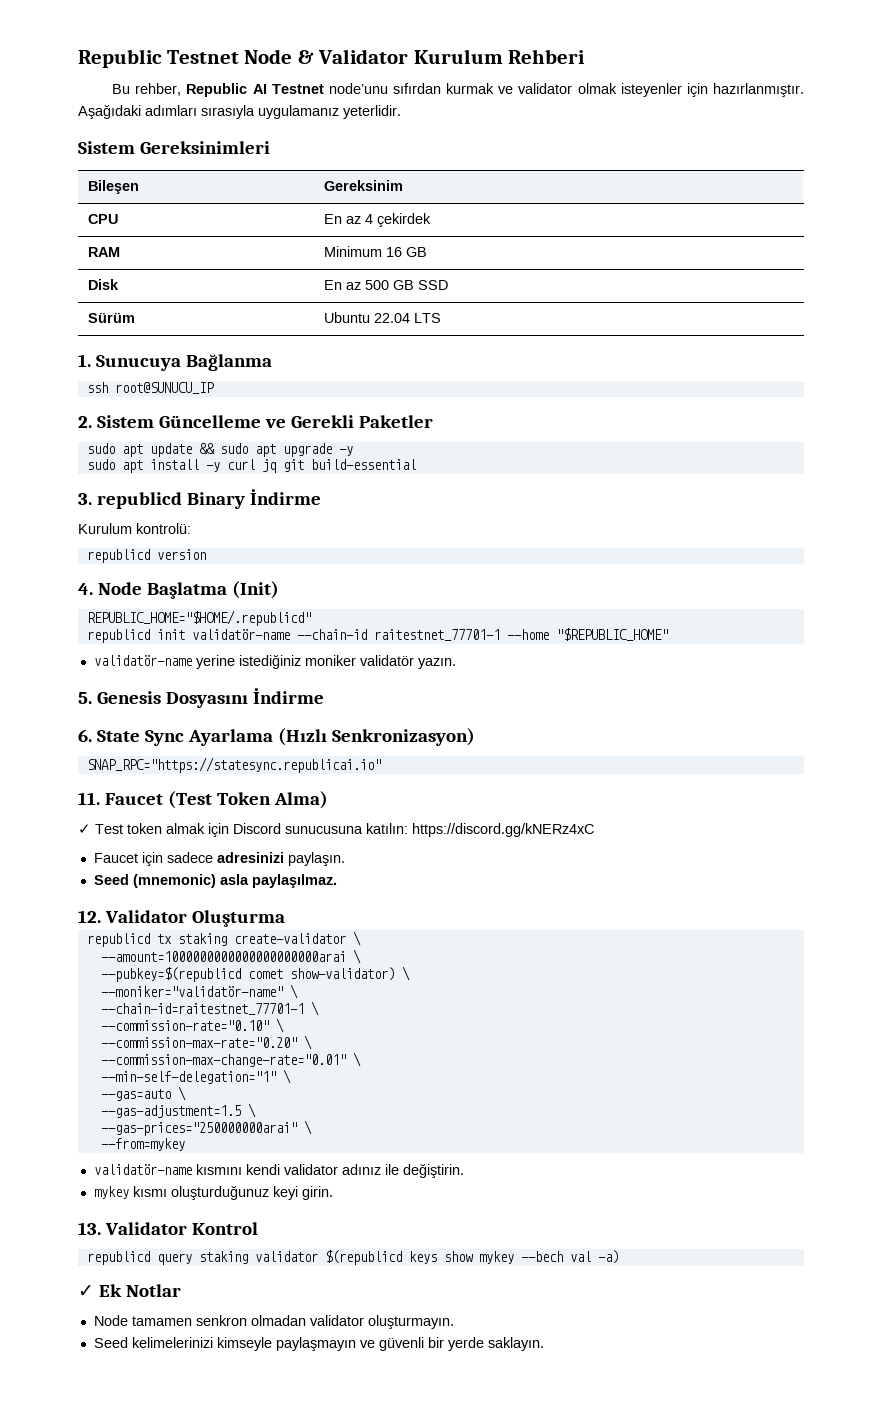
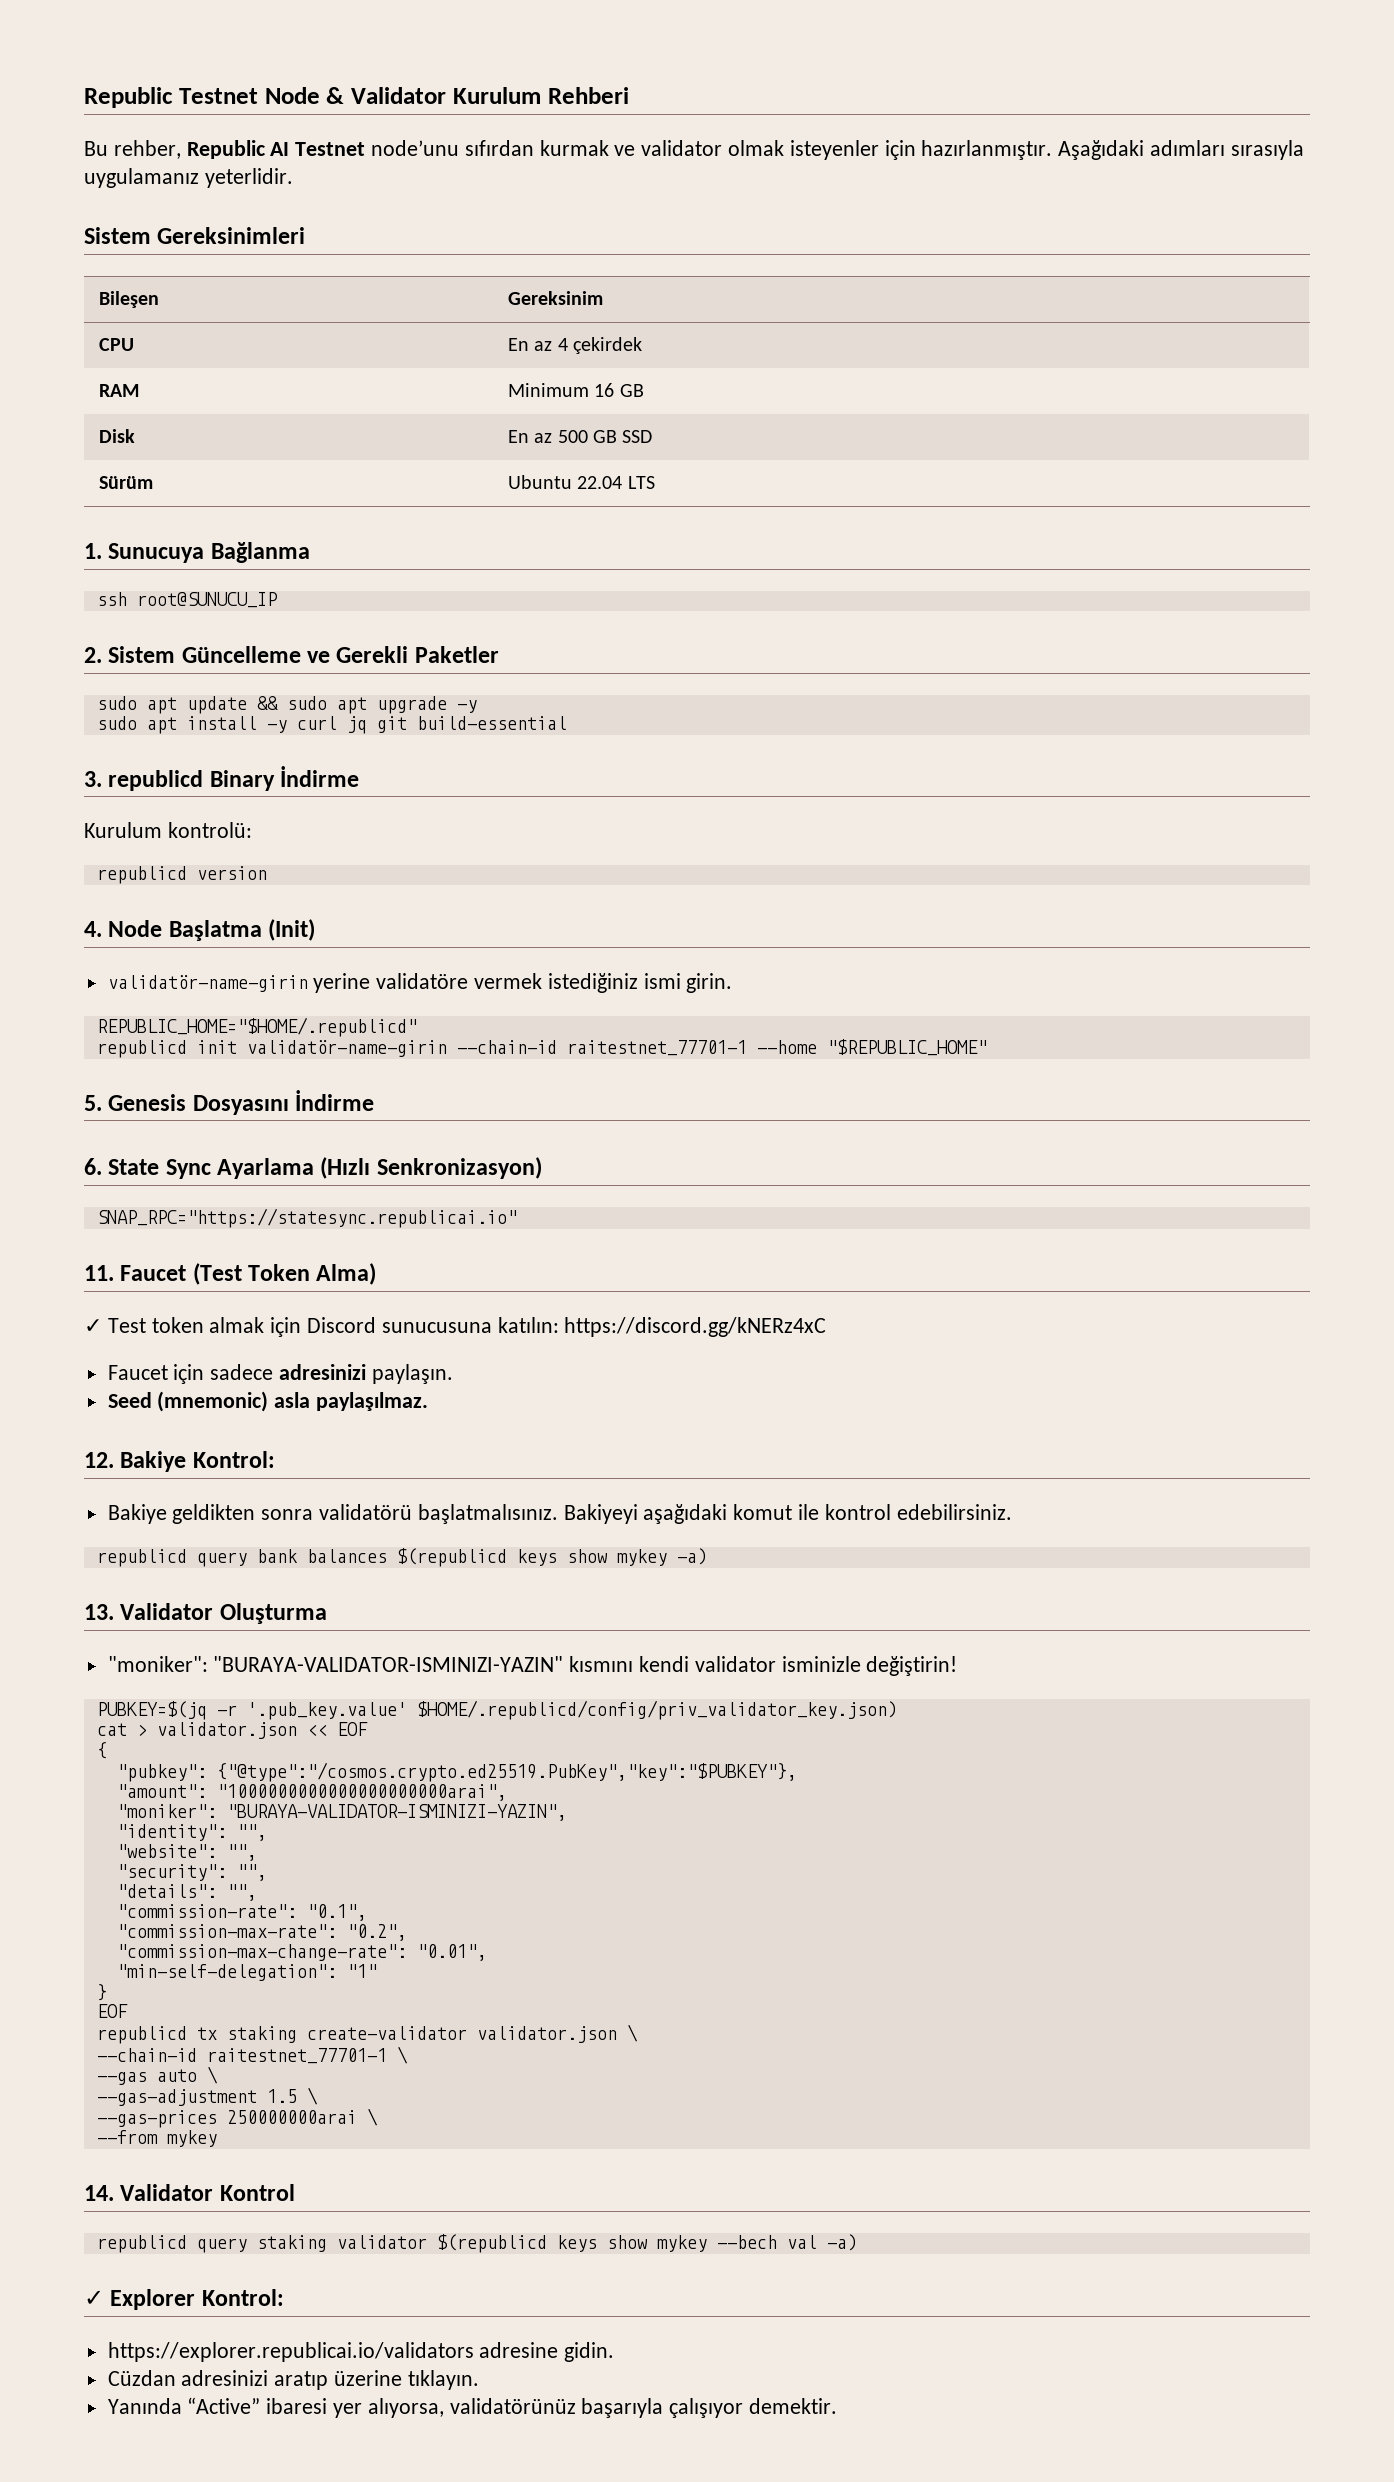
(279, 590) none -> [107,973,733,993] // validatör-name-girin yerine validatöre vermek istediğiniz ismi girin.
[191,629,290,640] validatör-name -> [246,1040,447,1057] validatör-name-girin
[93,654,456,669] // validatör-name yerine istediğiniz moniker validatör yazın. -> (987, 1047) none
[104,910,285,927] Validator Oluşturma -> [120,1451,275,1472] [107,1504,1012,1524] [96,1548,707,1567] [84,1603,327,1624] [107,1656,958,1676] [96,1700,897,1720] [96,1722,368,1739] [96,1742,107,1759] [116,1762,797,1782] [116,1784,507,1801] [116,1804,567,1821] [116,1824,267,1841] [116,1844,257,1861] [116,1864,267,1881] [116,1884,257,1901] [116,1904,367,1921] [116,1924,407,1941] [116,1944,487,1961] [116,1964,377,1981] [96,1984,107,2001] [96,2004,128,2018] Bakiye Kontrol: // Bakiye geldikten sonra validatörü başlatmalısınız. Bakiyeyi aşağıdaki komut ile kontrol edebilirsiniz. // republicd query bank balances $(republicd keys show mykey -a) // 13. Validator Oluşturma // "moniker": "BURAYA-VALIDATOR-ISMINIZI-YAZIN" kısmını kendi validator isminizle değiştirin! // PUBKEY=$(jq -r '.pub_key.value' $HOME/.republicd/config/priv_validator_key.json) // cat > validator.json << EOF // { // "pubkey": {"@type":"/cosmos.crypto.ed25519.PubKey","key":"$PUBKEY"}, // "amount": "1000000000000000000000arai", // "moniker": "BURAYA-VALIDATOR-ISMINIZI-YAZIN", // "identity": "", // "website": "", // "security": "", // "details": "", // "commission-rate": "0.1", // "commission-max-rate": "0.2", // "commission-max-change-rate": "0.01", // "min-self-delegation": "1" // } // EOF
[352,931,361,946] [100,949,361,964] [100,966,410,982] [100,984,298,999] [100,1001,319,1016] [100,1018,284,1033] [100,1035,312,1050] [100,1052,361,1067] [100,1069,291,1084] [100,1086,186,1101] [100,1103,256,1118] [100,1120,312,1136] [100,1138,185,1151] [93,1163,464,1178] [93,1185,333,1200] [78,1222,101,1235] \ // --amount=1000000000000000000000arai \ // --pubkey=$(republicd comet show-validator) \ // --moniker="validatör-name" \ // --chain-id=raitestnet_77701-1 \ // --commission-rate="0.10" \ // --commission-max-rate="0.20" \ // --commission-max-change-rate="0.01" \ // --min-self-delegation="1" \ // --gas=auto \ // --gas-adjustment=1.5 \ // --gas-prices="250000000arai" \ // --from=mykey // validatör-name kısmını kendi validator adınız ile değiştirin. // mykey kısmı oluşturduğunuz keyi girin. // 13. -> [476,2024,638,2043] [96,2046,408,2064] [96,2066,218,2085] [96,2087,318,2106] [96,2108,378,2128] [96,2130,217,2147] [84,2185,114,2201] validator.json \ // --chain-id raitestnet_77701-1 \ // --gas auto \ // --gas-adjustment 1.5 \ // --gas-prices 250000000arai \ // --from mykey // 14.
[98,1284,181,1297] [93,1315,454,1329] [93,1337,544,1351] Ek Notlar // Node tamamen senkron olmadan validator oluşturmayın. // Seed kelimelerinizi kimseyle paylaşmayın ve güvenli bir yerde saklayın. -> [110,2289,284,2310] [107,2342,615,2362] [107,2370,479,2390] [107,2397,838,2418] Explorer Kontrol: // https://explorer.republicai.io/validators adresine gidin. // Cüzdan adresinizi aratıp üzerine tıklayın. // Yanında “Active” ibaresi yer alıyorsa, validatörünüz başarıyla çalışıyor demektir.

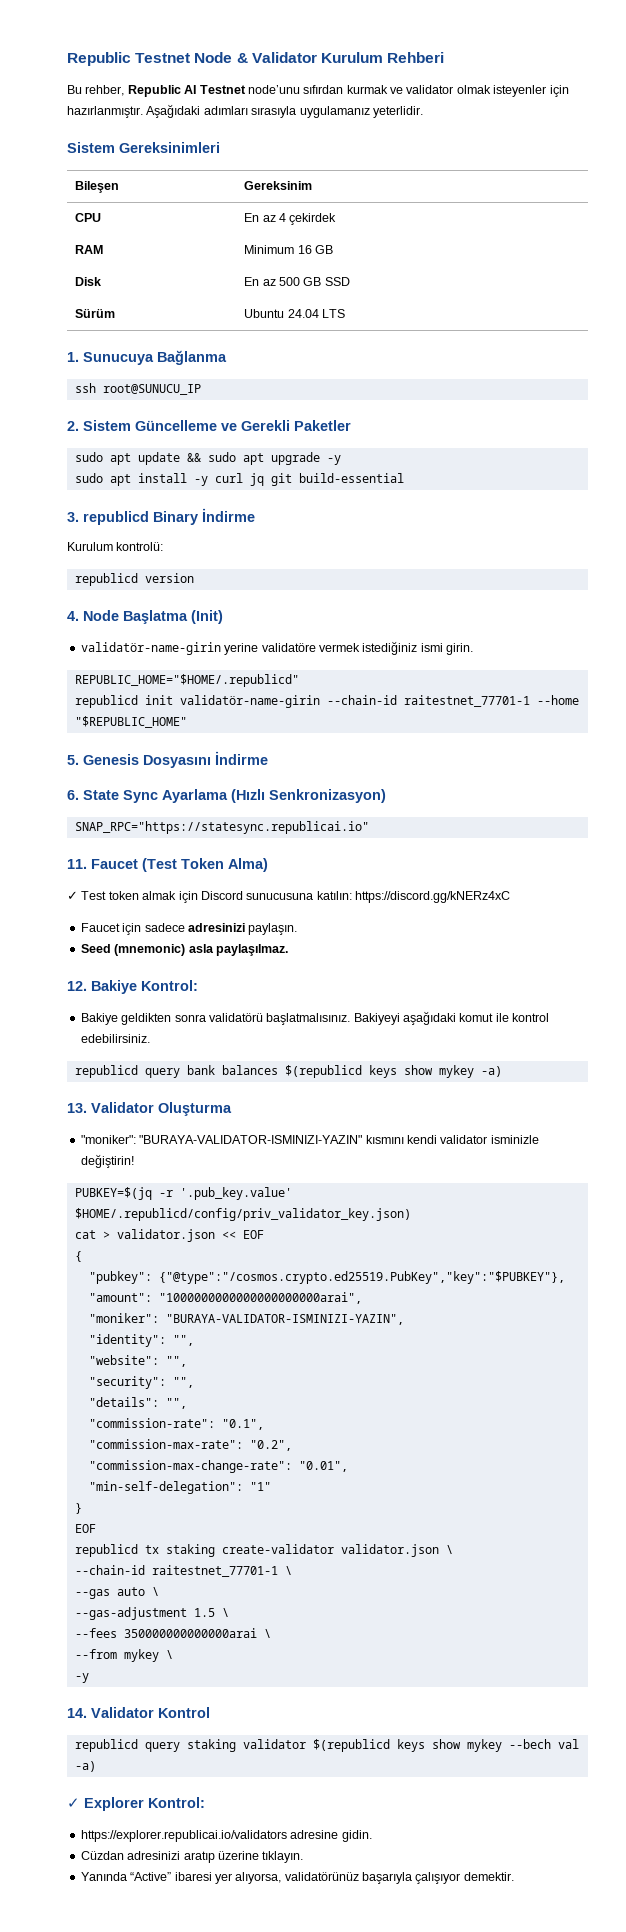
[577,476,623,489] 22.04 -> [287,309,319,318] 24.04
[96,2110,357,2128] --gas-prices 250000000arai -> [74,1628,257,1638] --fees 350000000000000arai
(217, 2138) none -> [165,1650,173,1659] [74,1673,89,1683] \ // -y

